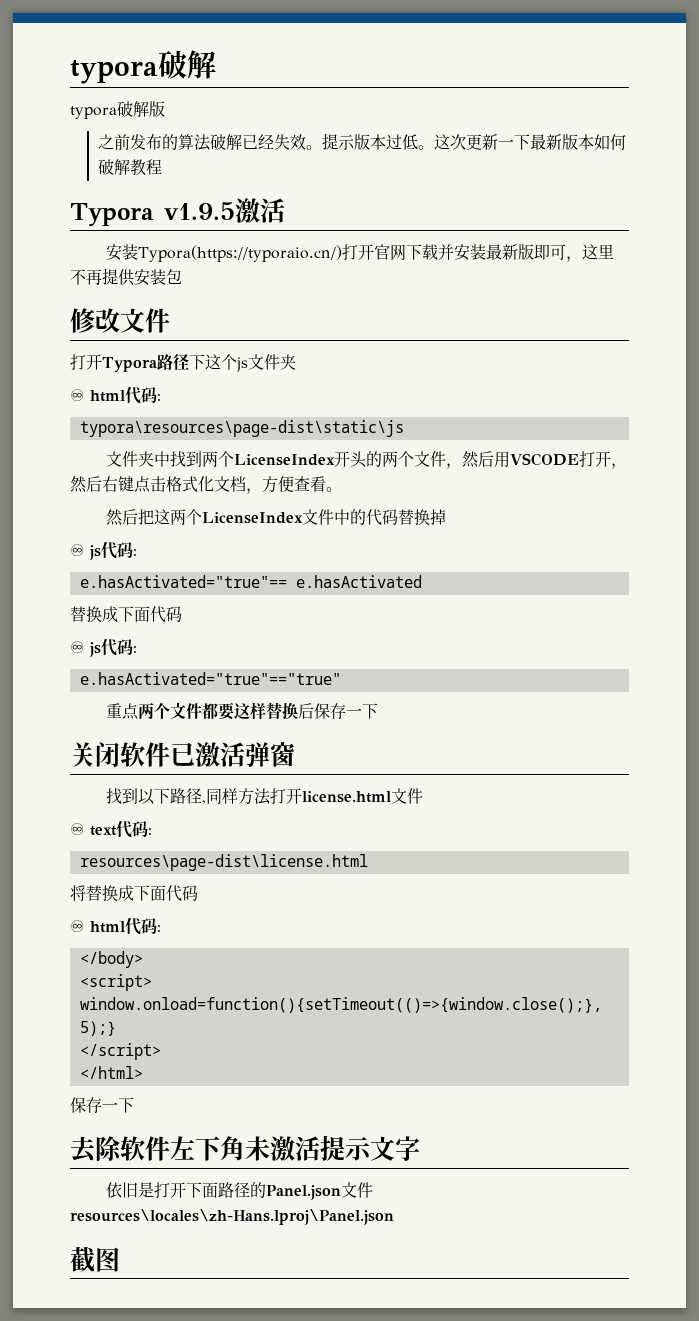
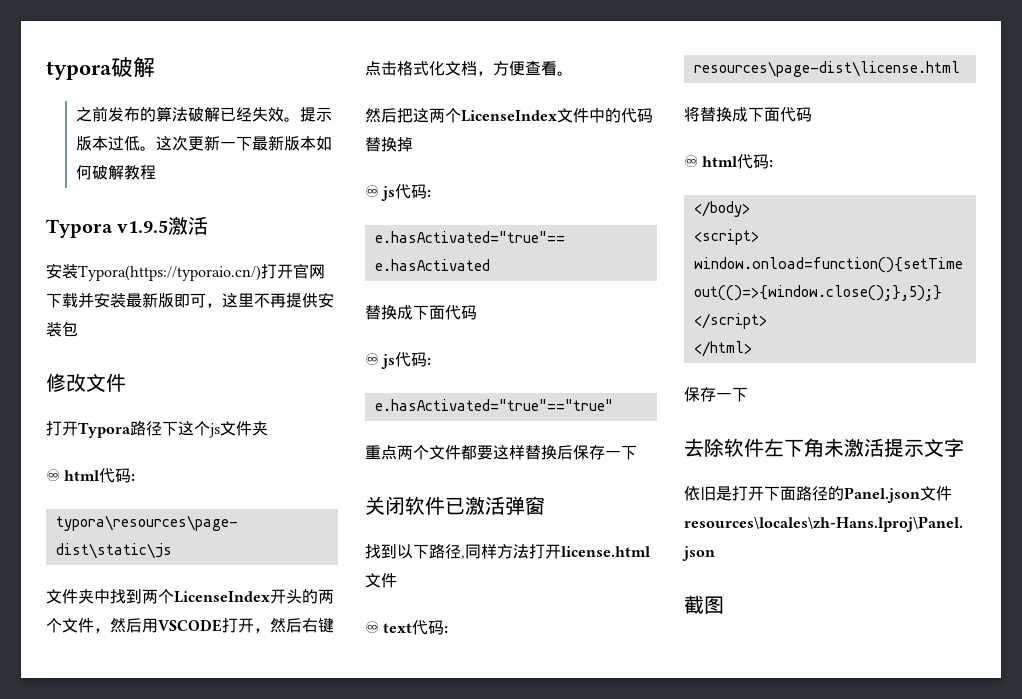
[70,50,216,84] [70,101,165,119] typora破解 // typora破解版 -> [46,57,155,80] typora破解

